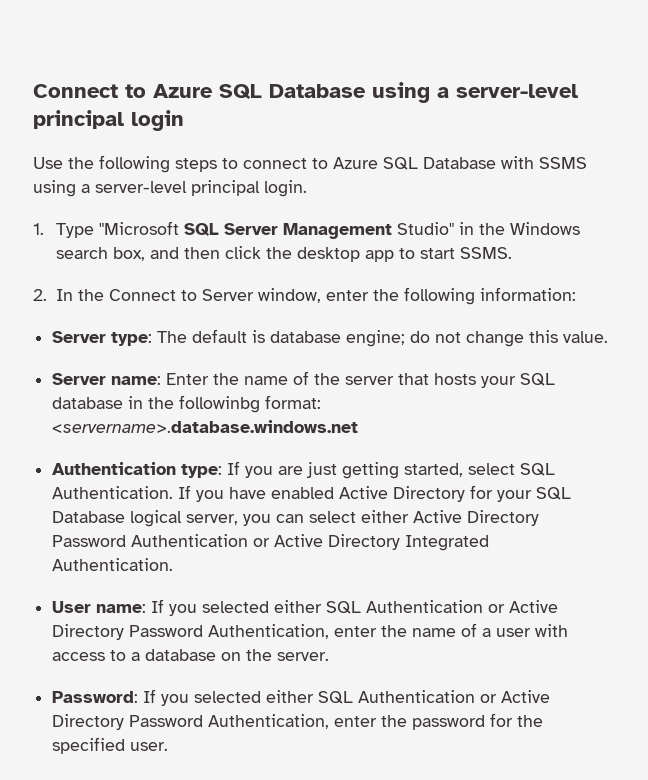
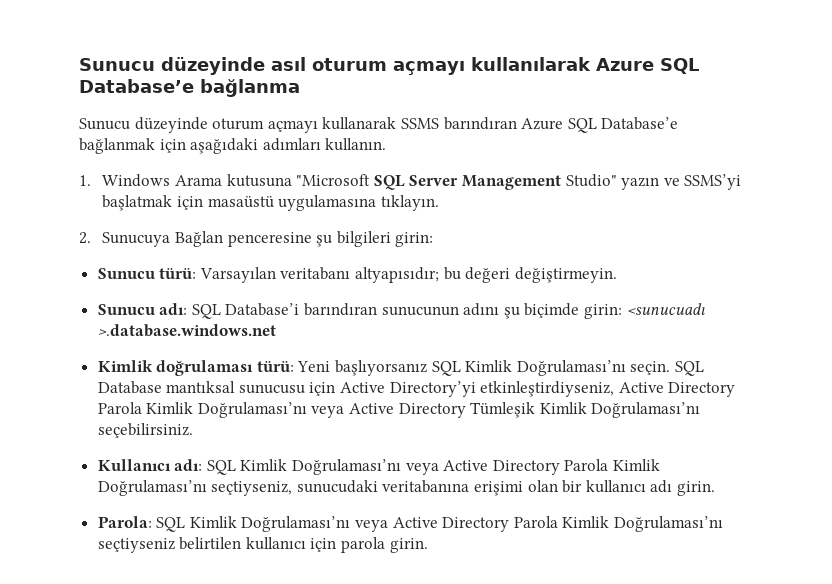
[33,82,578,103] [33,110,184,131] [33,155,587,173] [33,180,307,197] [33,223,95,238] Connect to Azure SQL Database using a server-level principal login // Use the following steps to connect to Azure SQL Database with SSMS using a server-level principal login. // 1. Type -> [79,57,699,75] [79,79,300,97] [79,117,679,133] [79,138,387,154] [79,174,292,187] Sunucu düzeyinde asıl oturum açmayı kullanılarak Azure SQL Database’e bağlanma // Sunucu düzeyinde oturum açmayı kullanarak SSMS barındıran Azure SQL Database’e bağlanmak için aşağıdaki adımları kullanın. // 1. Windows Arama kutusuna
[459,222,581,235] [56,246,513,262] [33,287,577,305] [52,329,609,347] [52,371,556,388] [52,395,322,413] [52,420,359,433] [52,461,556,479] [52,485,572,502] [52,510,540,527] [52,534,490,551] [52,558,174,571] [52,599,559,616] [52,623,569,640] [52,649,330,661] [52,689,551,706] [52,713,544,730] [52,737,169,754] in the Windows search box, and then click the desktop app to start SSMS. // 2. In the Connect to Server window, enter the following information: // Server type: The default is database engine; do not change this value. // Server name: Enter the name of the server that hosts your SQL database in the followinbg format: <servername>.database.windows.net // Authentication type: If you are just getting started, select SQL Authentication. If you have enabled Active Directory for your SQL Database logical server, you can select either Active Directory Password Authentication or Active Directory Integrated Authentication. // User name: If you selected either SQL Authentication or Active Directory Password Authentication, enter the name of a user with access to a database on the server. // Password: If you selected either SQL Authentication or Active Directory Password Authentication, enter the password for the specified user. -> [621,174,742,190] [102,195,439,211] [79,231,434,247] [97,267,617,283] [97,303,705,319] [97,324,276,337] [97,360,705,376] [97,381,736,397] [97,402,701,418] [97,423,193,438] [97,459,661,475] [97,480,716,496] [97,516,724,532] [97,537,428,553] yazın ve SSMS’yi başlatmak için masaüstü uygulamasına tıklayın. // 2. Sunucuya Bağlan penceresine şu bilgileri girin: // Sunucu türü: Varsayılan veritabanı altyapısıdır; bu değeri değiştirmeyin. // Sunucu adı: SQL Database’i barındıran sunucunun adını şu biçimde girin: <sunucuadı >.database.windows.net // Kimlik doğrulaması türü: Yeni başlıyorsanız SQL Kimlik Doğrulaması’nı seçin. SQL Database mantıksal sunucusu için Active Directory’yi etkinleştirdiyseniz, Active Directory Parola Kimlik Doğrulaması’nı veya Active Directory Tümleşik Kimlik Doğrulaması’nı seçebilirsiniz. // Kullanıcı adı: SQL Kimlik Doğrulaması’nı veya Active Directory Parola Kimlik Doğrulaması’nı seçtiyseniz, sunucudaki veritabanına erişimi olan bir kullanıcı adı girin. // Parola: SQL Kimlik Doğrulaması’nı veya Active Directory Parola Kimlik Doğrulaması’nı seçtiyseniz belirtilen kullanıcı için parola girin.

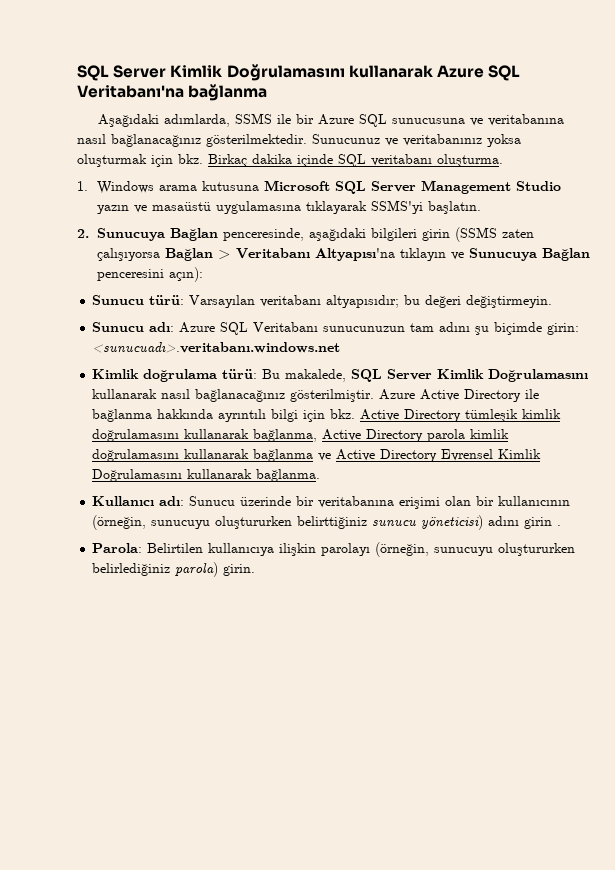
[79,57,699,75] [79,79,194,93] Sunucu düzeyinde asıl oturum açmayı kullanılarak Azure SQL Database’e -> [77,64,521,81] [77,85,184,98] SQL Server Kimlik Doğrulamasını kullanarak Azure SQL Veritabanı'na
[79,117,679,133] [79,138,387,154] Sunucu düzeyinde oturum açmayı kullanarak SSMS barındıran Azure SQL Database’e bağlanmak için aşağıdaki adımları kullanın. -> [97,113,564,127] [77,134,521,147] [77,154,503,167] Aşağıdaki adımlarda, SSMS ile bir Azure SQL sunucusuna ve veritabanına nasıl bağlanacağınız gösterilmektedir. Sunucunuz ve veritabanınız yoksa oluşturmak için bkz. Birkaç dakika içinde SQL veritabanı oluşturma.
[174,174,371,187] Arama kutusuna "Microsoft -> [159,180,331,191] arama kutusuna Microsoft
[565,174,617,187] Studio" -> [516,181,562,191] Studio
[684,174,742,190] [102,195,439,211] [79,231,434,247] SSMS’yi başlatmak için masaüstü uygulamasına tıklayın. // 2. Sunucuya Bağlan penceresine şu bilgileri girin: -> [152,200,482,214] [77,227,535,242] [97,248,591,261] [97,267,204,282] masaüstü uygulamasına tıklayarak SSMS'yi başlatın. // 2. Sunucuya Bağlan penceresinde, aşağıdaki bilgileri girin (SSMS zaten çalışıyorsa Bağlan > Veritabanı Altyapısı'na tıklayın ve Sunucuya Bağlan penceresini açın):
[191,303,459,319] SQL Database’i barındıran sunucunun -> [179,322,435,335] Azure SQL Veritabanı sunucunuzun tam
[626,303,705,315] [97,324,276,337] [97,360,705,376] [97,381,736,397] [97,402,701,418] [97,423,193,438] [97,459,661,475] [97,480,716,496] [97,516,724,532] [97,537,386,553] <sunucuadı >.database.windows.net // Kimlik doğrulaması türü: Yeni başlıyorsanız SQL Kimlik Doğrulaması’nı seçin. SQL Database mantıksal sunucusu için Active Directory’yi etkinleştirdiyseniz, Active Directory Parola Kimlik Doğrulaması’nı veya Active Directory Tümleşik Kimlik Doğrulaması’nı seçebilirsiniz. // Kullanıcı adı: SQL Kimlik Doğrulaması’nı veya Active Directory Parola Kimlik Doğrulaması’nı seçtiyseniz, sunucudaki veritabanına erişimi olan bir kullanıcı adı girin. // Parola: SQL Kimlik Doğrulaması’nı veya Active Directory Parola Kimlik Doğrulaması’nı seçtiyseniz belirtilen kullanıcı için parola -> [92,342,341,353] [92,369,589,382] [92,389,540,402] [92,409,562,422] [92,429,510,442] [92,449,542,462] [92,469,321,482] [92,496,571,509] [92,515,562,530] [92,542,576,557] [92,562,219,577] <sunucuadı>.veritabanı.windows.net // Kimlik doğrulama türü: Bu makalede, SQL Server Kimlik Doğrulamasını kullanarak nasıl bağlanacağınız gösterilmiştir. Azure Active Directory ile bağlanma hakkında ayrıntılı bilgi için bkz. Active Directory tümleşik kimlik doğrulamasını kullanarak bağlanma, Active Directory parola kimlik doğrulamasını kullanarak bağlanma ve Active Directory Evrensel Kimlik Doğrulamasını kullanarak bağlanma. // Kullanıcı adı: Sunucu üzerinde bir veritabanına erişimi olan bir kullanıcının (örneğin, sunucuyu oluştururken belirttiğiniz sunucu yöneticisi) adını girin . // Parola: Belirtilen kullanıcıya ilişkin parolayı (örneğin, sunucuyu oluştururken belirlediğiniz parola)

